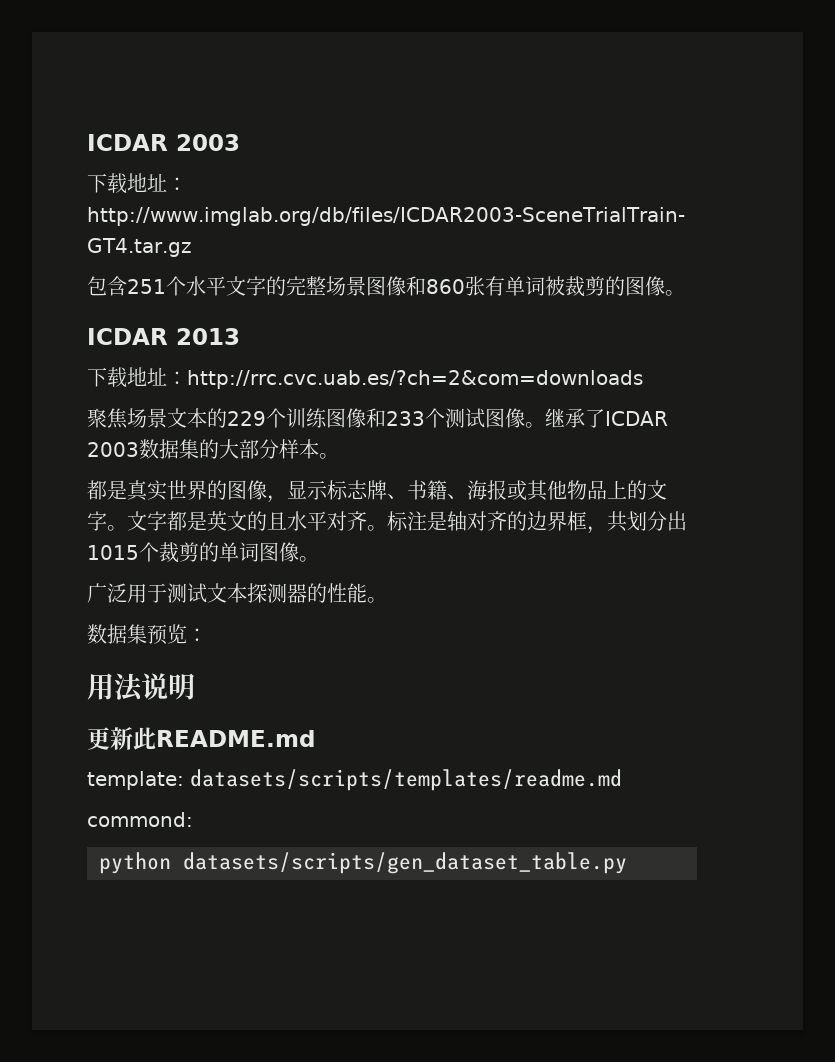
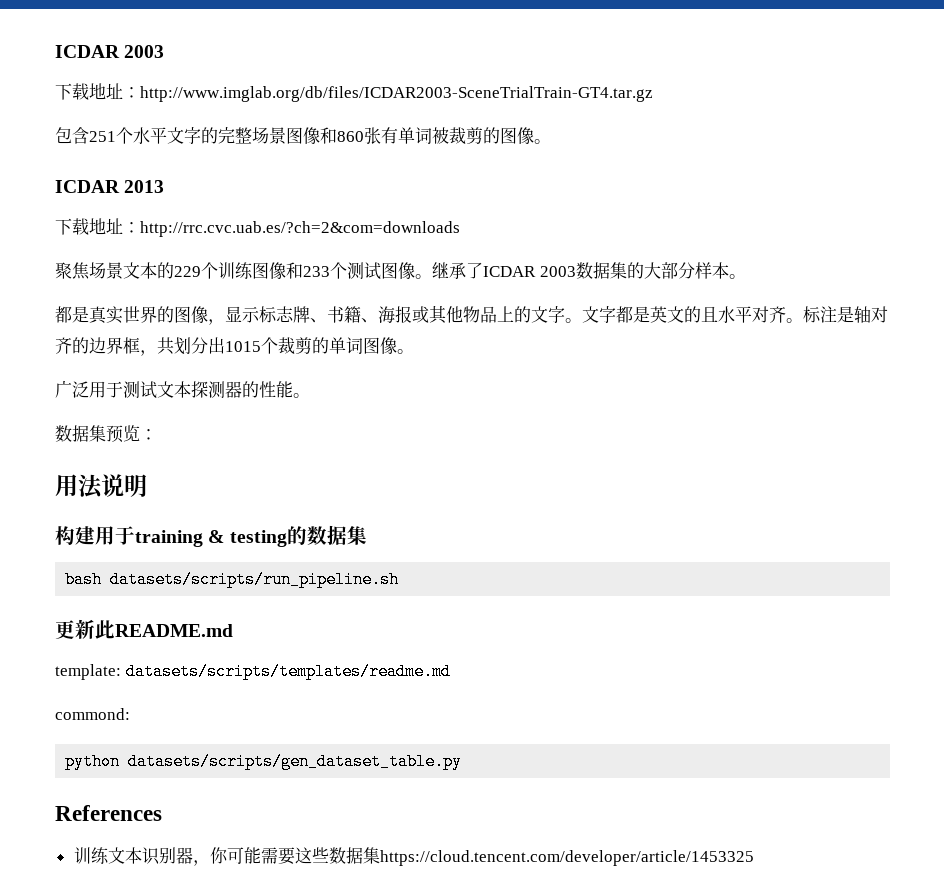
(195, 686) none -> [55,525,367,547] [65,571,400,588] // 构建用于training & testing的数据集 // bash datasets/scripts/run_pipeline.sh
(627, 863) none -> [55,805,162,821] [73,847,754,866] // References // 训练文本识别器，你可能需要这些数据集https://cloud.tencent.com/developer/article/1453325

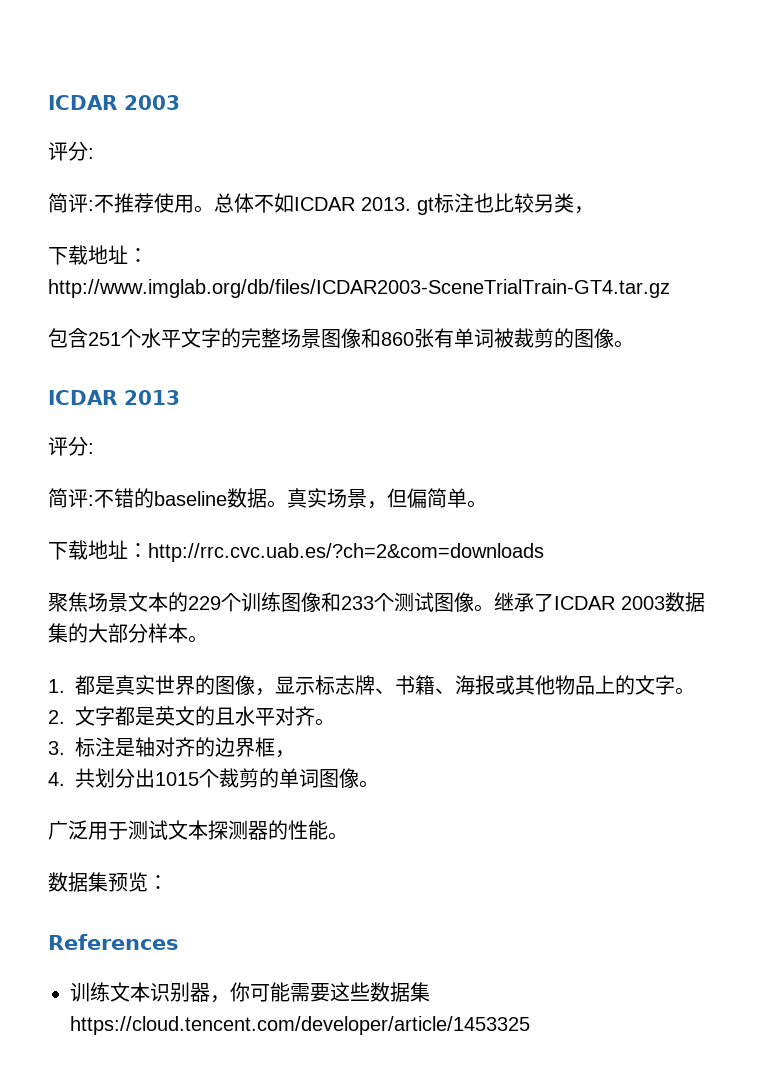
[55,45,165,58] ICDAR 2003 -> [48,95,180,110] [48,141,94,161] [48,193,594,215] ICDAR 2003 // 评分: // 简评:不推荐使用。总体不如ICDAR 2013. gt标注也比较另类，
(165, 186) none -> [48,436,94,456] [48,488,487,509] // 评分: // 简评:不错的baseline数据。真实场景，但偏简单。
(746, 276) none -> [48,679,65,693] 1.
(582, 320) none -> [48,710,65,724] // 2.
(803, 320) none -> [48,741,65,755] // 3.
(157, 353) none -> [48,772,65,786] // 4.
[55,474,147,499] [55,525,367,547] [65,571,400,588] [55,619,233,639] [55,663,451,680] [55,708,130,720] [65,753,463,770] // 用法说明 // 构建用于training & testing的数据集 // bash datasets/scripts/run_pipeline.sh // 更新此README.md // template: datasets/scripts/templates/readme.md // commond: // python datasets/scripts/gen_dataset_table.py -> (168, 882) none

